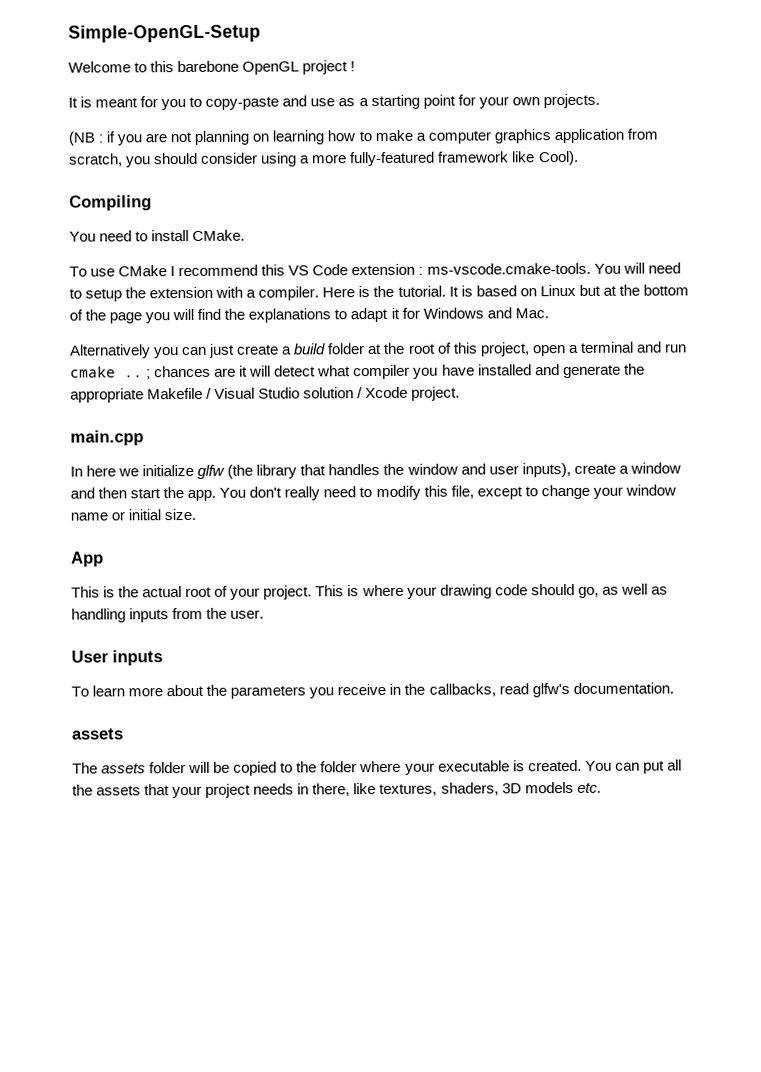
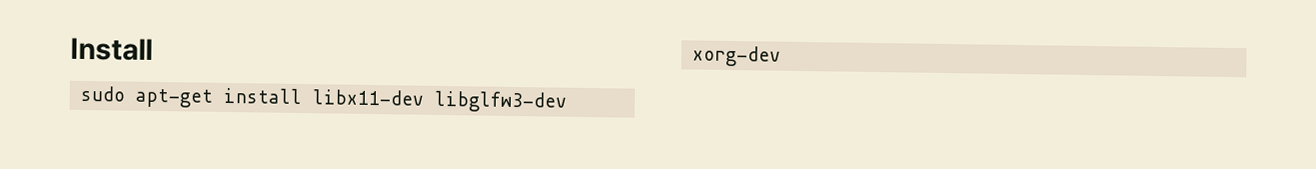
[68,24,261,43] [68,60,356,75] [68,93,600,111] [68,128,658,146] [68,150,579,168] [69,195,152,211] [69,229,246,242] [69,262,681,277] [69,284,689,302] [69,307,549,324] [69,341,687,359] [70,363,645,380] [70,386,461,403] [70,430,144,446] [70,462,681,479] [70,484,676,502] [70,508,197,521] [71,551,104,567] [71,583,668,600] [71,607,265,623] [71,650,163,666] [71,682,674,699] [72,728,124,740] [72,759,682,776] [72,781,602,799] Simple-OpenGL-Setup // Welcome to this barebone OpenGL project ! // It is meant for you to copy-paste and use as a starting point for your own projects. // (NB : if you are not planning on learning how to make a computer graphics application from scratch, you should consider using a more fully-featured framework like Cool). // Compiling // You need to install CMake. // To use CMake I recommend this VS Code extension : ms-vscode.cmake-tools. You will need to setup the extension with a compiler. Here is the tutorial. It is based on Linux but at the bottom of the page you will find the explanations to adapt it for Windows and Mac. // Alternatively you can just create a build folder at the root of this project, open a terminal and run cmake .. ; chances are it will detect what compiler you have installed and generate the appropriate Makefile / Visual Studio solution / Xcode project. // main.cpp // In here we initialize glfw (the library that handles the window and user inputs), create a window and then start the app. You don't really need to modify this file, except to change your window name or initial size. // App // This is the actual root of your project. This is where your drawing code should go, as well as handling inputs from the user. // User inputs // To learn more about the parameters you receive in the callbacks, read glfw's documentation. // assets // The assets folder will be copied to the folder where your executable is created. You can put all the assets that your project needs in there, like textures, shaders, 3D models etc. -> [70,37,153,61] [79,85,567,113] [691,45,781,67] Install // sudo apt-get install libx11-dev libglfw3-dev xorg-dev

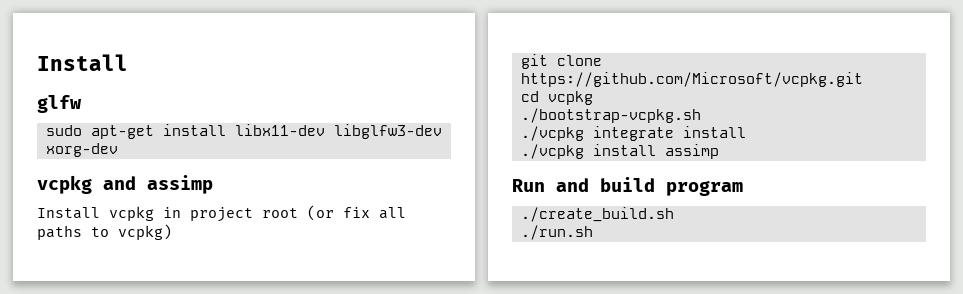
[70,37,153,61] Install -> [37,54,128,71] [37,95,82,113] Install // glfw
(781, 56) none -> [37,175,213,194] [37,205,406,222] [37,224,172,240] [520,54,602,69] [520,72,863,87] [520,91,593,105] [520,108,701,123] [520,126,746,141] [520,144,719,159] [512,177,743,196] [520,207,674,222] [520,225,593,240] // vcpkg and assimp // Install vcpkg in project root (or fix all paths to vcpkg) // git clone https://github.com/Microsoft/vcpkg.git // cd vcpkg // ./bootstrap-vcpkg.sh // ./vcpkg integrate install // ./vcpkg install assimp // Run and build program // ./create_build.sh // ./run.sh

